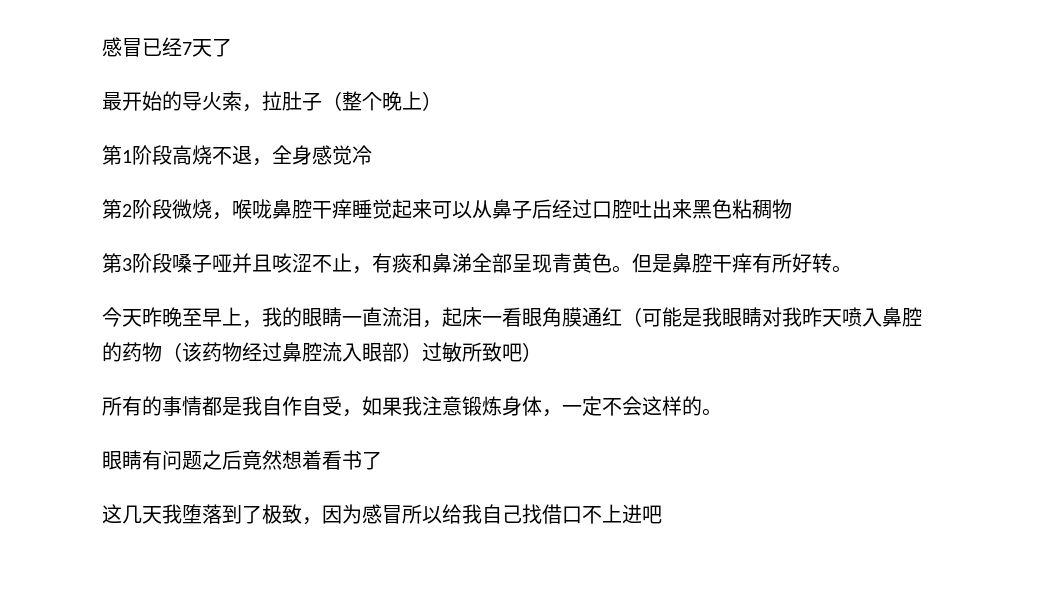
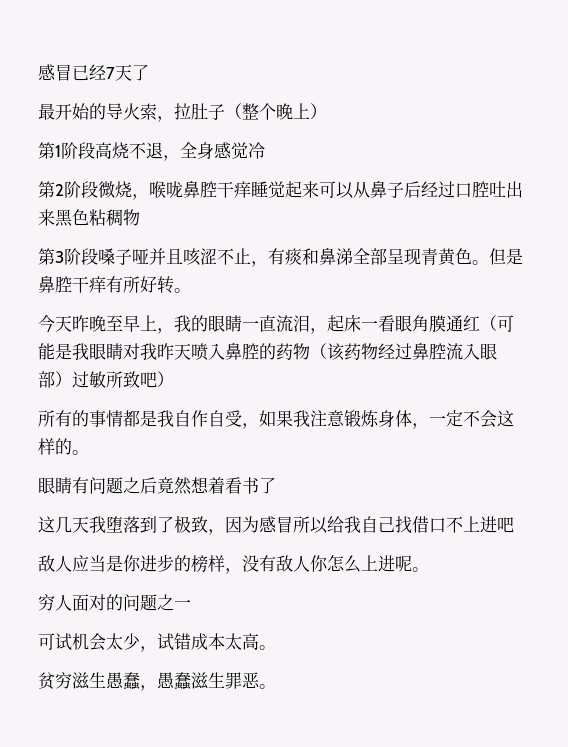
(662, 514) none -> [38,554,429,574] [38,594,191,611] [38,633,276,652] [38,672,276,691] // 敌人应当是你进步的榜样，没有敌人你怎么上进呢。 // 穷人面对的问题之一 // 可试机会太少，试错成本太高。 // 贫穷滋生愚蠢，愚蠢滋生罪恶。

